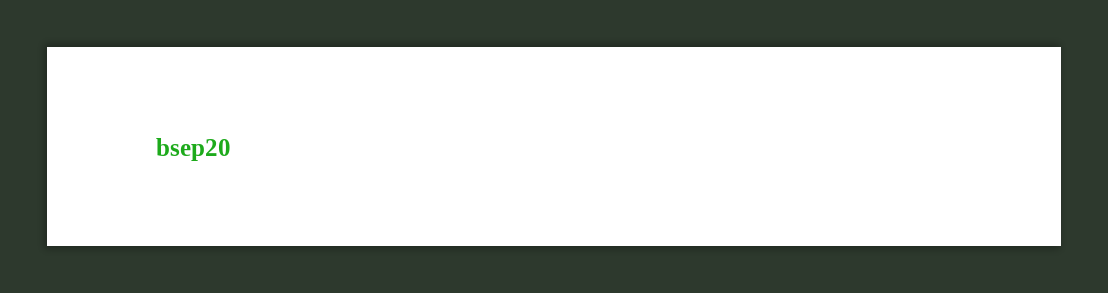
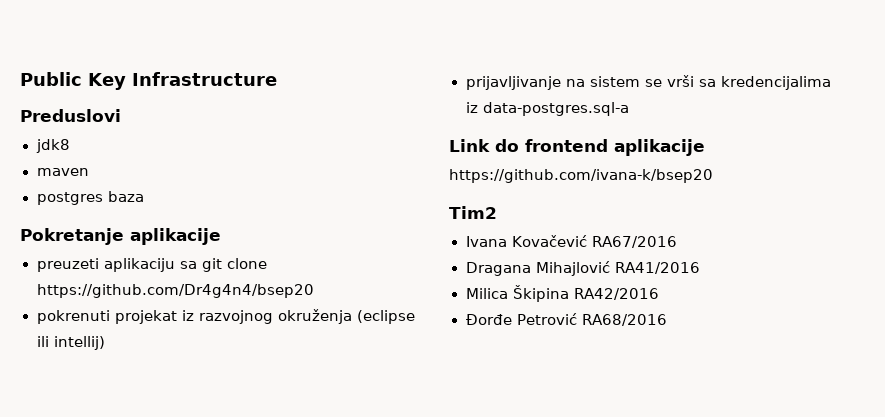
[156,138,231,161] bsep20 -> [20,72,277,90] [20,109,121,122] [35,139,70,153] [36,168,89,176] [36,191,144,205] [20,228,221,245] [36,258,267,272] [36,284,314,298] [36,309,415,324] [36,336,105,350] [465,75,831,90] [465,102,629,116] [449,139,705,156] [449,169,713,183] [449,206,497,219] [465,235,677,248] [465,261,700,276] [465,285,659,302] [465,313,667,326] Public Key Infrastructure // Preduslovi // jdk8 // maven // postgres baza // Pokretanje aplikacije // preuzeti aplikaciju sa git clone https://github.com/Dr4g4n4/bsep20 // pokrenuti projekat iz razvojnog okruženja (eclipse ili intellij) // prijavljivanje na sistem se vrši sa kredencijalima iz data-postgres.sql-a // Link do frontend aplikacije // https://github.com/ivana-k/bsep20 // Tim2 // Ivana Kovačević RA67/2016 // Dragana Mihajlović RA41/2016 // Milica Škipina RA42/2016 // Đorđe Petrović RA68/2016

